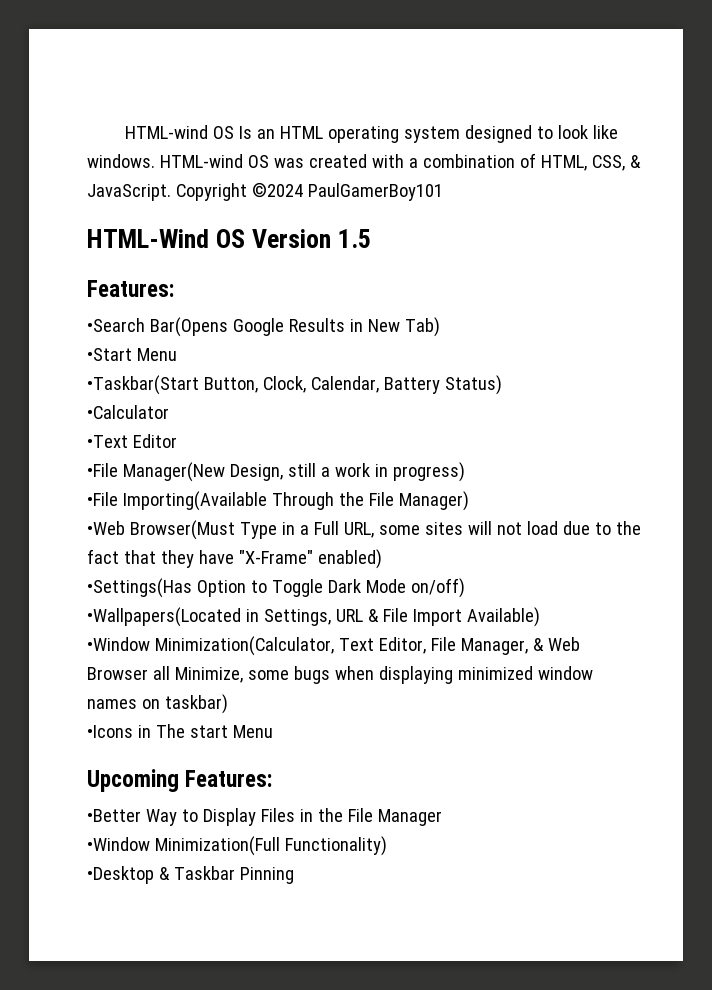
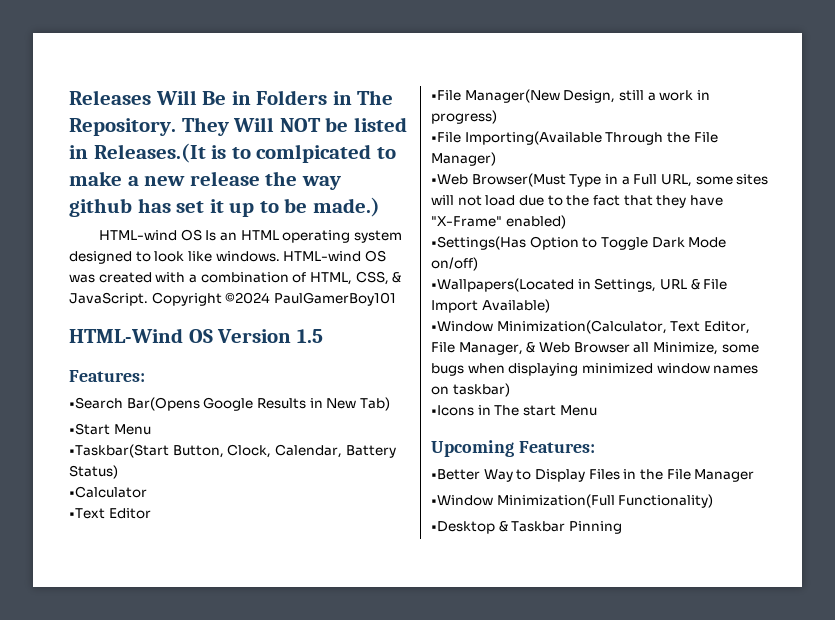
(124, 132) none -> [69,90,394,105] [69,117,407,136] [69,143,396,163] [69,171,341,190] [69,197,380,217] Releases Will Be in Folders in The Repository. They Will NOT be listed in Releases.(It is to comlpicated to make a new release the way github has set it up to be made.) //

